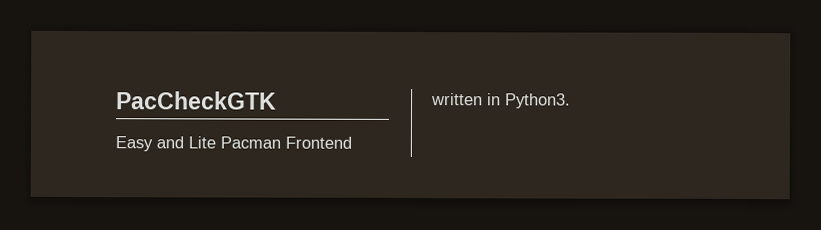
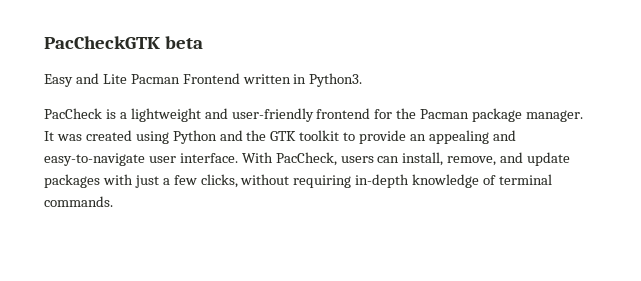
(277, 100) none -> [164,36,203,49] beta
(571, 101) none -> [44,108,584,122] [44,130,516,144] [44,152,571,166] [44,174,553,188] [44,196,113,207] // PacCheck is a lightweight and user-friendly frontend for the Pacman package manager. It was created using Python and the GTK toolkit to provide an appealing and easy-to-navigate user interface. With PacCheck, users can install, remove, and update packages with just a few clicks, without requiring in-depth knowledge of terminal commands.

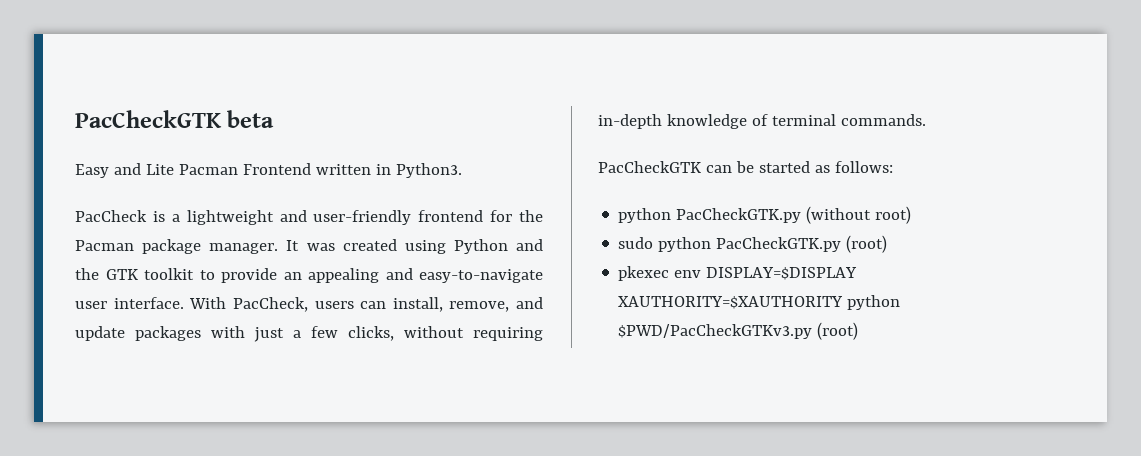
(113, 201) none -> [598,161,893,173] [618,206,912,224] [618,235,888,253] [618,266,858,281] [618,295,901,310] [618,322,859,340] // PacCheckGTK can be started as follows: // python PacCheckGTK.py (without root) // sudo python PacCheckGTK.py (root) // pkexec env DISPLAY=$DISPLAY XAUTHORITY=$XAUTHORITY python $PWD/PacCheckGTKv3.py (root)

